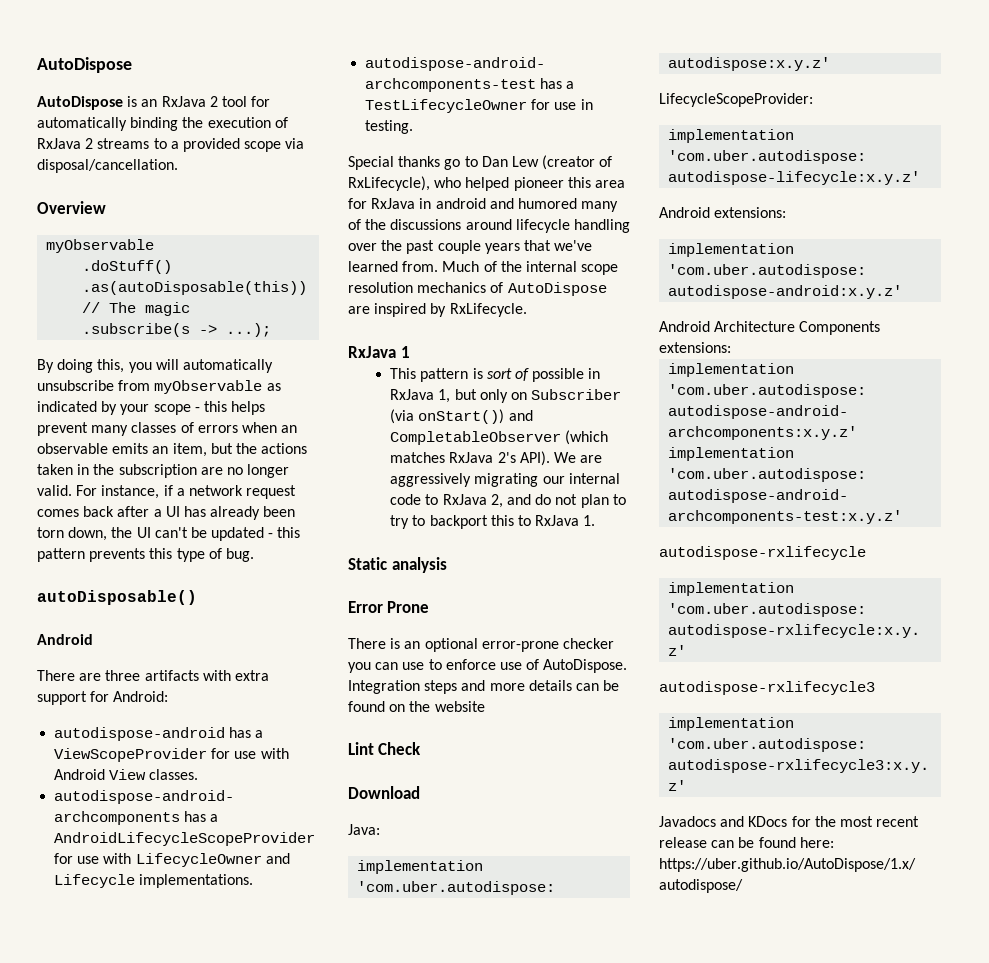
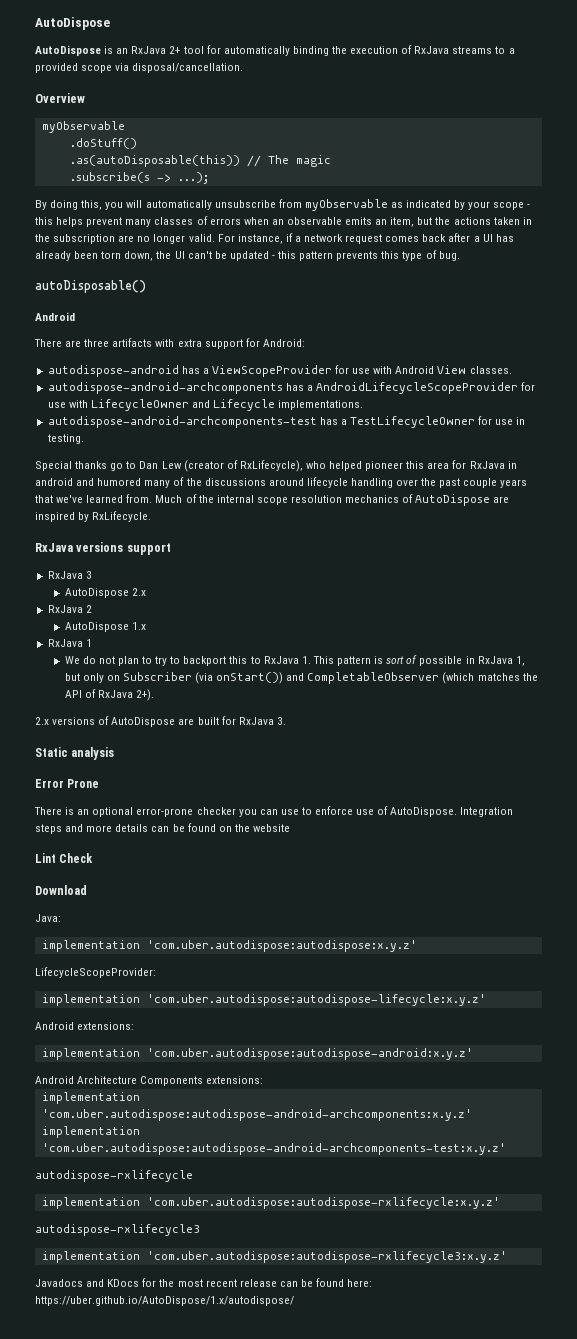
[209,96,218,107] 2 -> [169,46,181,54] 2+
[85,138,94,149] 2 -> (450, 50) none
[400,346,410,358] 1 // -> [76,542,171,555] [47,571,92,579] [64,588,146,598] [47,605,92,613] [64,622,146,632] [47,639,92,647] [64,656,311,666] versions support // RxJava 3 // AutoDispose 2.x // RxJava 2 // AutoDispose 1.x // RxJava 1 // We do not plan to try to backport this to RxJava 1.
[449,451,603,466] [390,473,620,487] [390,494,626,508] [390,515,596,529] RxJava 2's API). We are aggressively migrating our internal code to RxJava 2, and do not plan to try to backport this to RxJava 1. -> [522,673,538,681] [64,689,154,701] [35,716,286,727] the API of RxJava 2+). // 2.x versions of AutoDispose are built for RxJava 3.

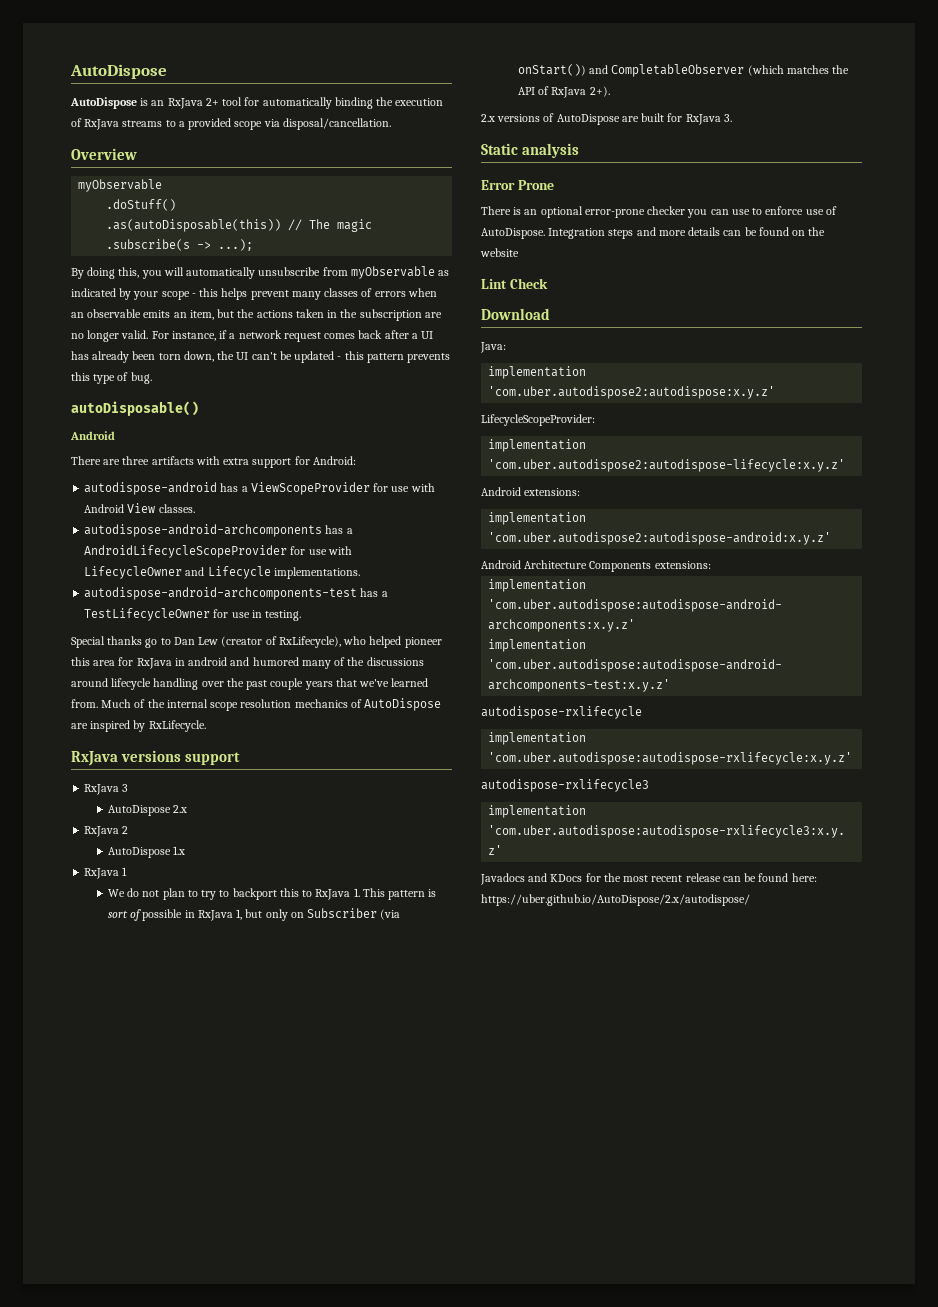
[146,940,417,952] 'com.uber.autodispose:autodispose:x.y.z' -> [488,386,776,399] 'com.uber.autodispose2:autodispose:x.y.z'
[146,994,486,1006] 'com.uber.autodispose:autodispose-lifecycle:x.y.z' -> [488,459,846,472] 'com.uber.autodispose2:autodispose-lifecycle:x.y.z'
[146,1048,473,1060] 'com.uber.autodispose:autodispose-android:x.y.z' -> [488,532,832,545] 'com.uber.autodispose2:autodispose-android:x.y.z'
[35,1296,294,1306] https://uber.github.io/AutoDispose/1.x/autodispose/ -> [481,894,750,906] https://uber.github.io/AutoDispose/2.x/autodispose/

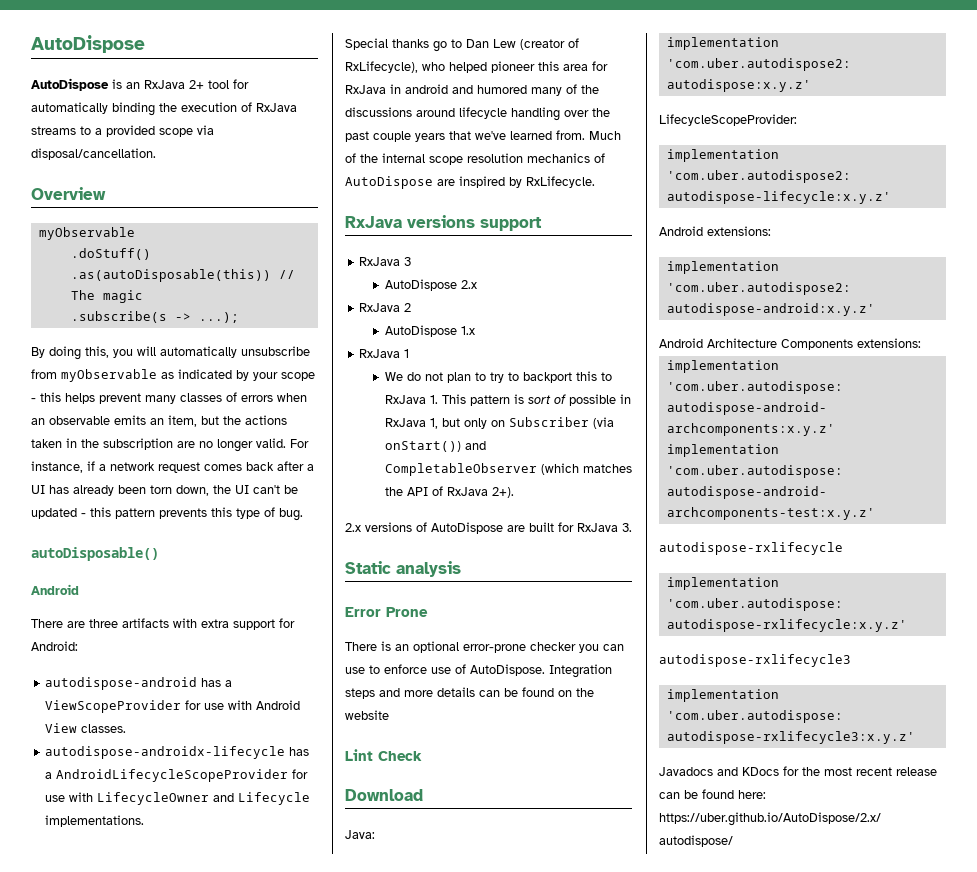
[84,524,323,537] autodispose-android-archcomponents -> [45,746,286,759] autodispose-androidx-lifecycle
[84,587,388,600] [84,608,302,621] // autodispose-android-archcomponents-test has a TestLifecycleOwner for use in testing. -> (145, 821) none

